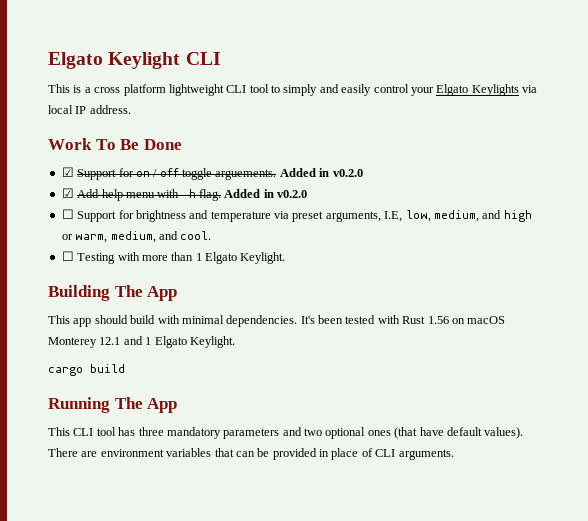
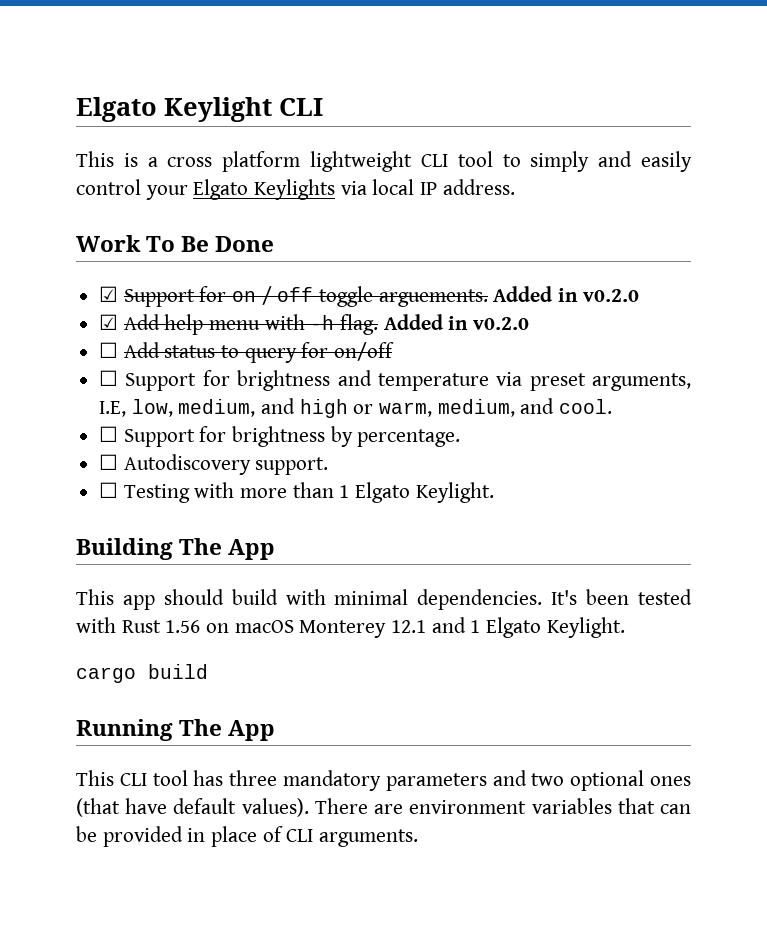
(308, 194) none -> [99,342,395,363] // ☐ Add status to query for on/off
(212, 235) none -> [99,426,461,447] [99,454,329,475] // ☐ Support for brightness by percentage. // ☐ Autodiscovery support.

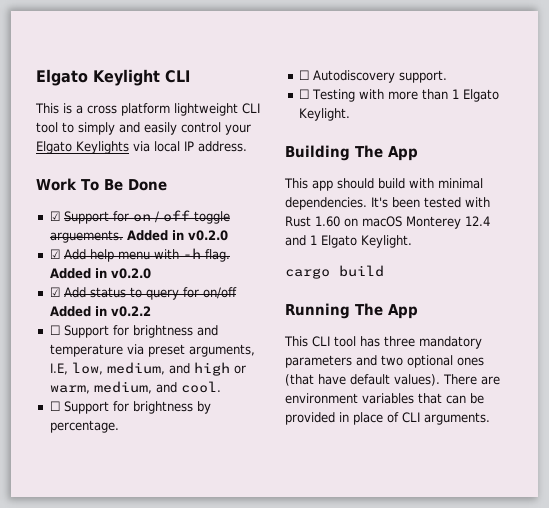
[99,342,119,358] ☐ -> [49,287,60,297] ☑
(395, 351) none -> [49,306,151,317] Added in v0.2.2
[165,620,201,633] 1.56 -> [315,216,340,227] 1.60
[391,620,427,633] 12.1 -> [465,216,490,226] 12.4

